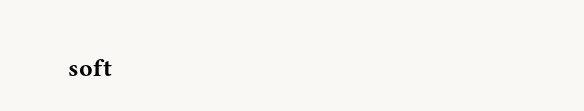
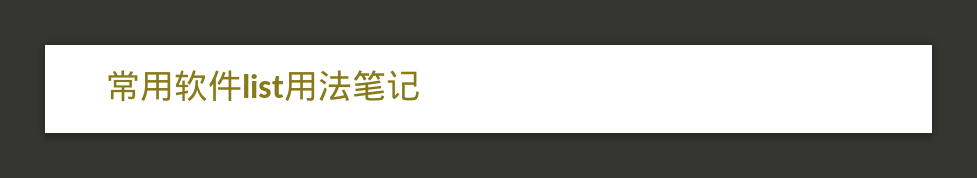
[68,59,112,76] soft -> [106,70,420,102] 常用软件list用法笔记

